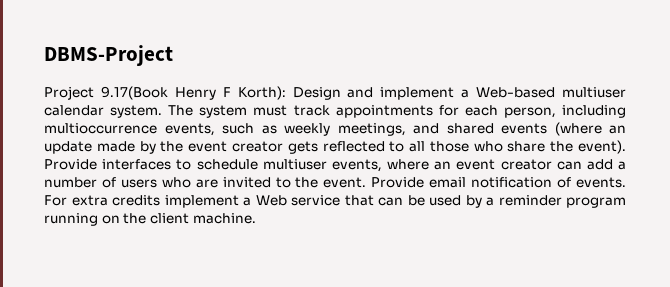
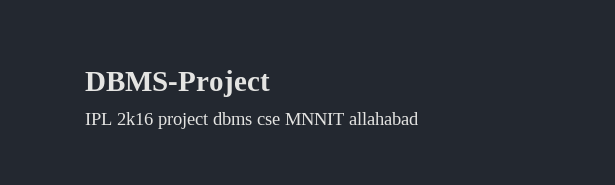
[44,86,626,100] [44,105,627,118] [44,122,626,136] [44,140,626,154] [44,159,626,172] [44,177,626,188] [44,195,626,208] [44,213,256,226] Project 9.17(Book Henry F Korth): Design and implement a Web-based multiuser calendar system. The system must track appointments for each person, including multioccurrence events, such as weekly meetings, and shared events (where an update made by the event creator gets reflected to all those who share the event). Provide interfaces to schedule multiuser events, where an event creator can add a number of users who are invited to the event. Provide email notification of events. For extra credits implement a Web service that can be used by a reminder program running on the client machine. -> [85,112,419,129] IPL 2k16 project dbms cse MNNIT allahabad

